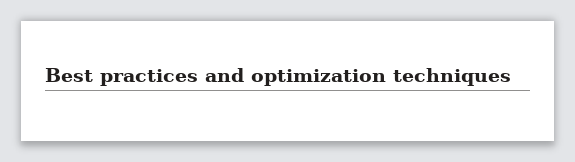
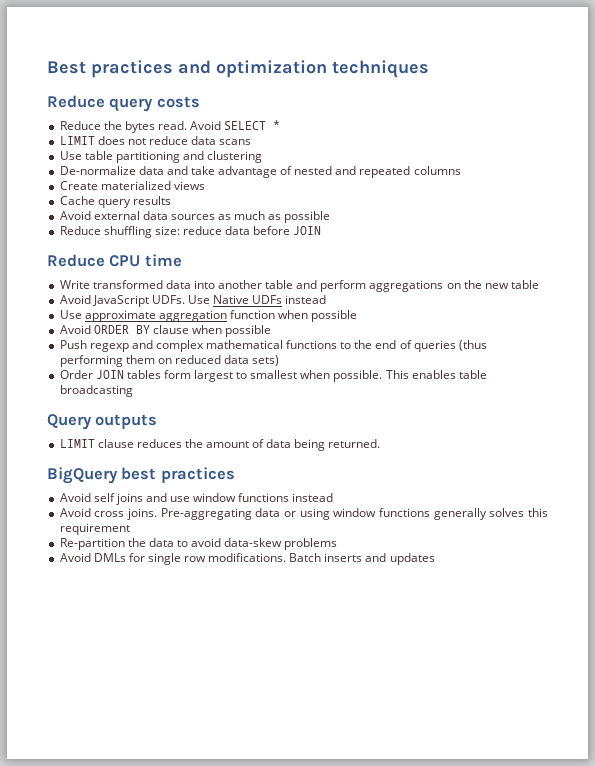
(511, 77) none -> [47,95,200,112] [59,120,281,133] [59,136,252,145] [59,151,263,163] [59,166,461,178] [59,181,205,190] [59,196,171,208] [59,211,331,223] [59,226,322,238] [47,254,182,267] [59,280,539,292] [59,295,327,307] [59,310,358,322] [59,325,272,337] [59,340,487,352] [59,355,280,367] [59,370,487,382] [59,385,133,397] [47,414,158,430] [59,439,381,451] [47,467,235,484] [59,493,334,505] [59,508,548,520] [59,523,130,535] [59,538,338,550] [59,553,435,565] // Reduce query costs // Reduce the bytes read. Avoid SELECT * // LIMIT does not reduce data scans // Use table partitioning and clustering // De-normalize data and take advantage of nested and repeated columns // Create materialized views // Cache query results // Avoid external data sources as much as possible // Reduce shuffling size: reduce data before JOIN // Reduce CPU time // Write transformed data into another table and perform aggregations on the new table // Avoid JavaScript UDFs. Use Native UDFs instead // Use approximate aggregation function when possible // Avoid ORDER BY clause when possible // Push regexp and complex mathematical functions to the end of queries (thus performing them on reduced data sets) // Order JOIN tables form largest to smallest when possible. This enables table broadcasting // Query outputs // LIMIT clause reduces the amount of data being returned. // BigQuery best practices // Avoid self joins and use window functions instead // Avoid cross joins. Pre-aggregating data or using window functions generally solves this requirement // Re-partition the data to avoid data-skew problems // Avoid DMLs for single row modifications. Batch inserts and updates

